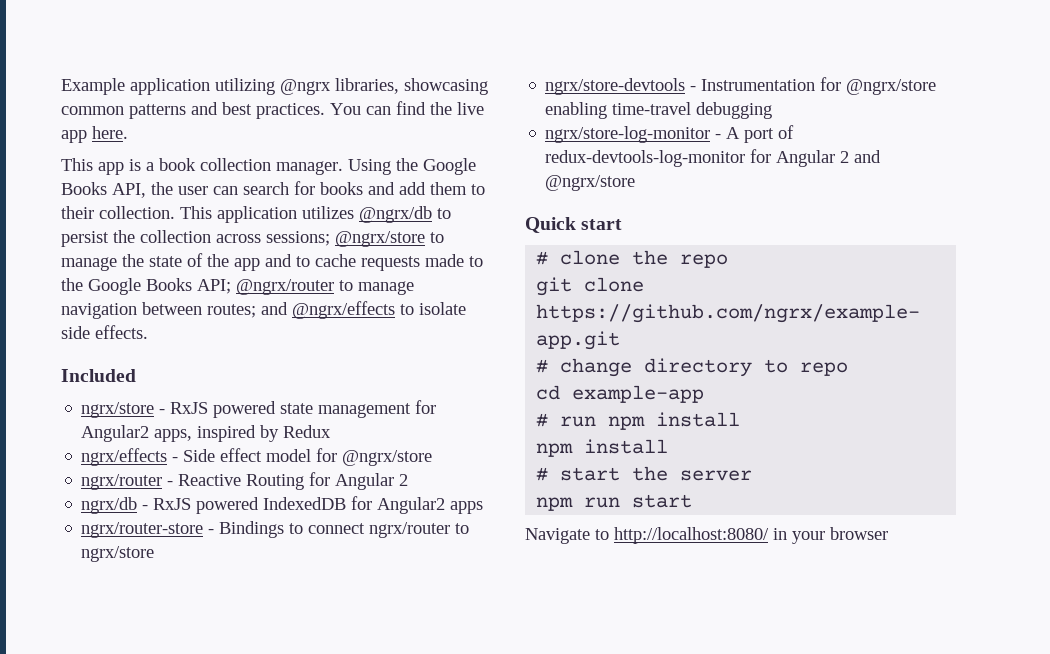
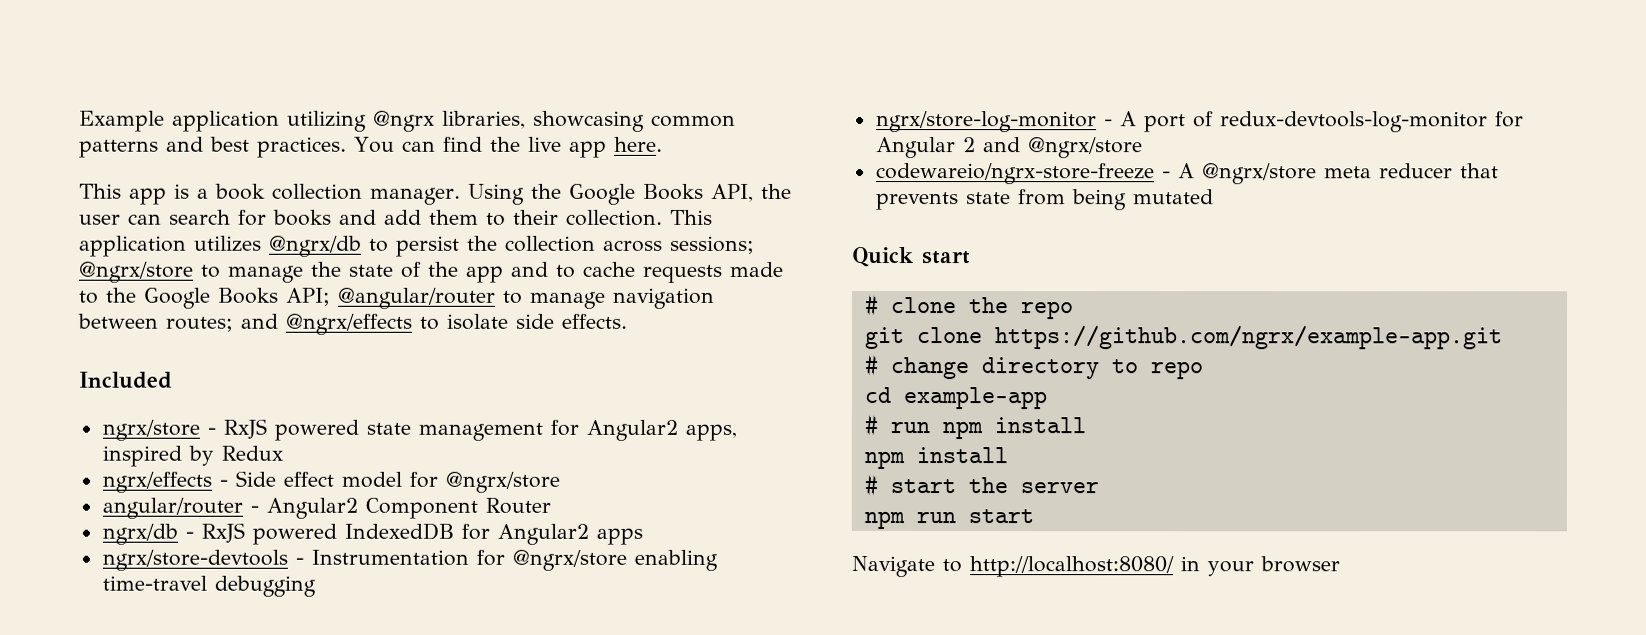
[236,279,334,295] @ngrx/router -> [338,287,496,309] @angular/router
[81,472,409,490] ngrx/router - Reactive Routing for Angular 2 -> [101,497,551,519] angular/router - Angular2 Component Router
[81,521,470,538] [81,546,155,562] // ngrx/router-store - Bindings to connect ngrx/router to ngrx/store -> (643, 536) none
(636, 183) none -> [875,163,1499,185] [875,189,1214,211] // codewareio/ngrx-store-freeze - A @ngrx/store meta reducer that prevents state from being mutated

